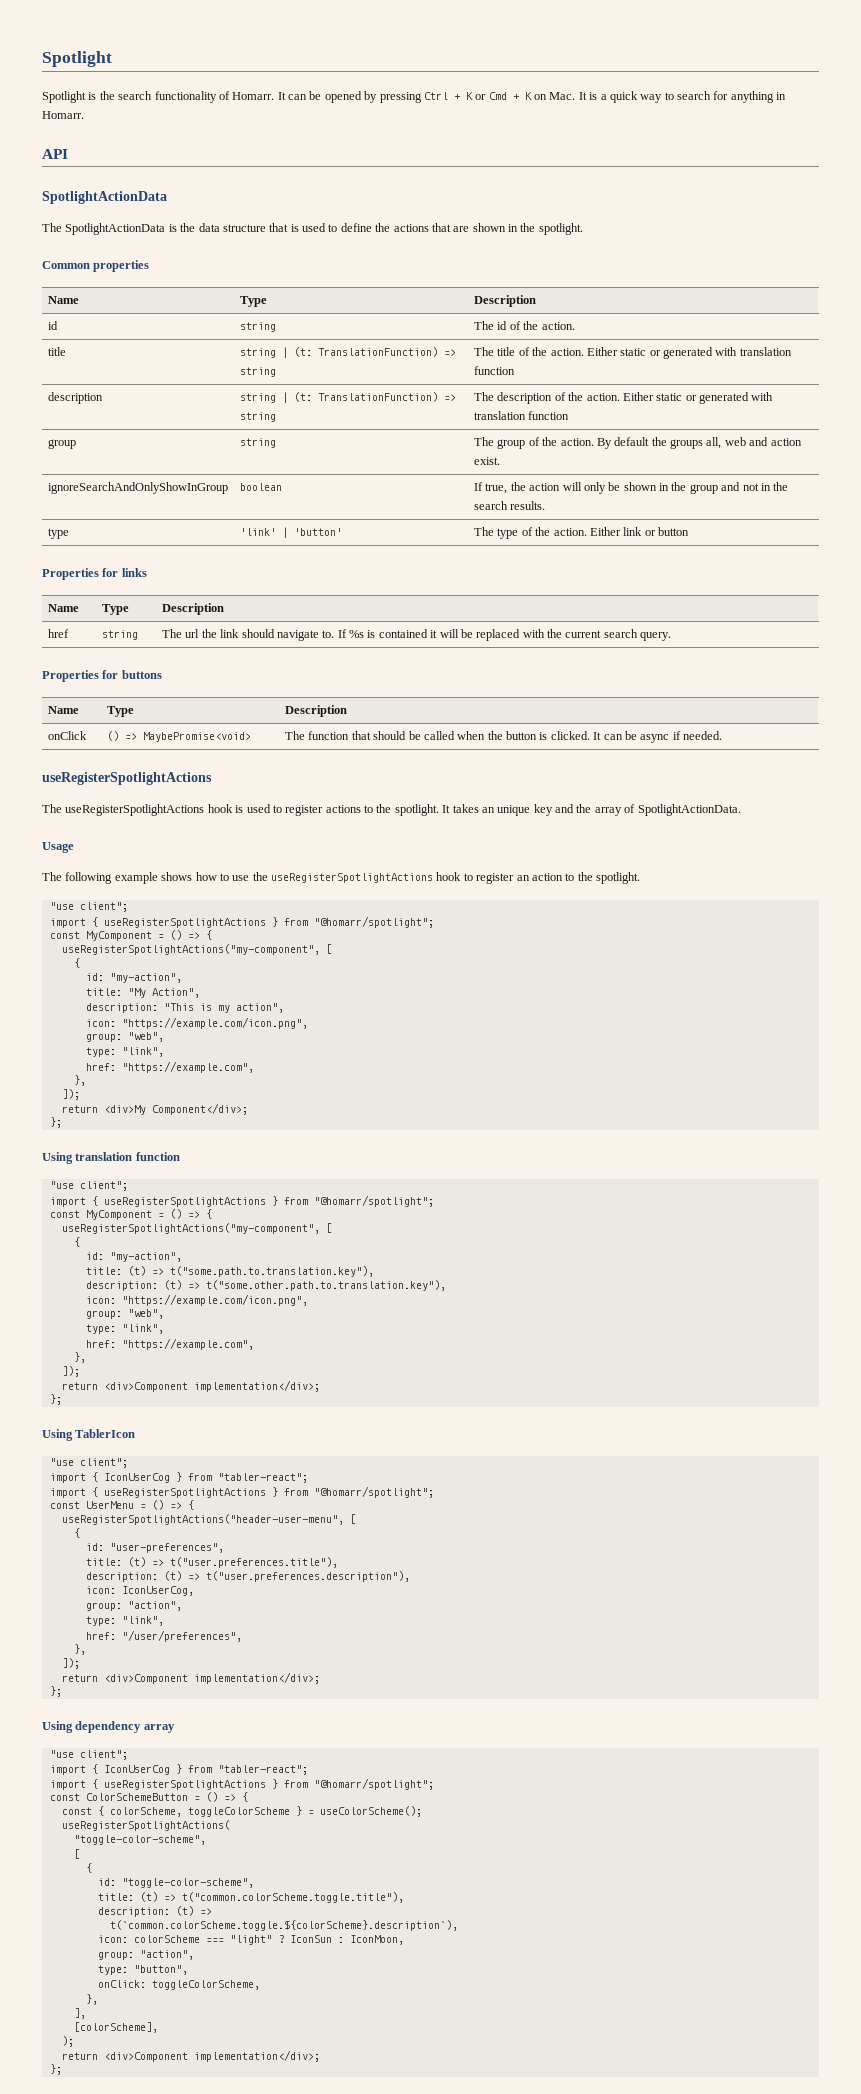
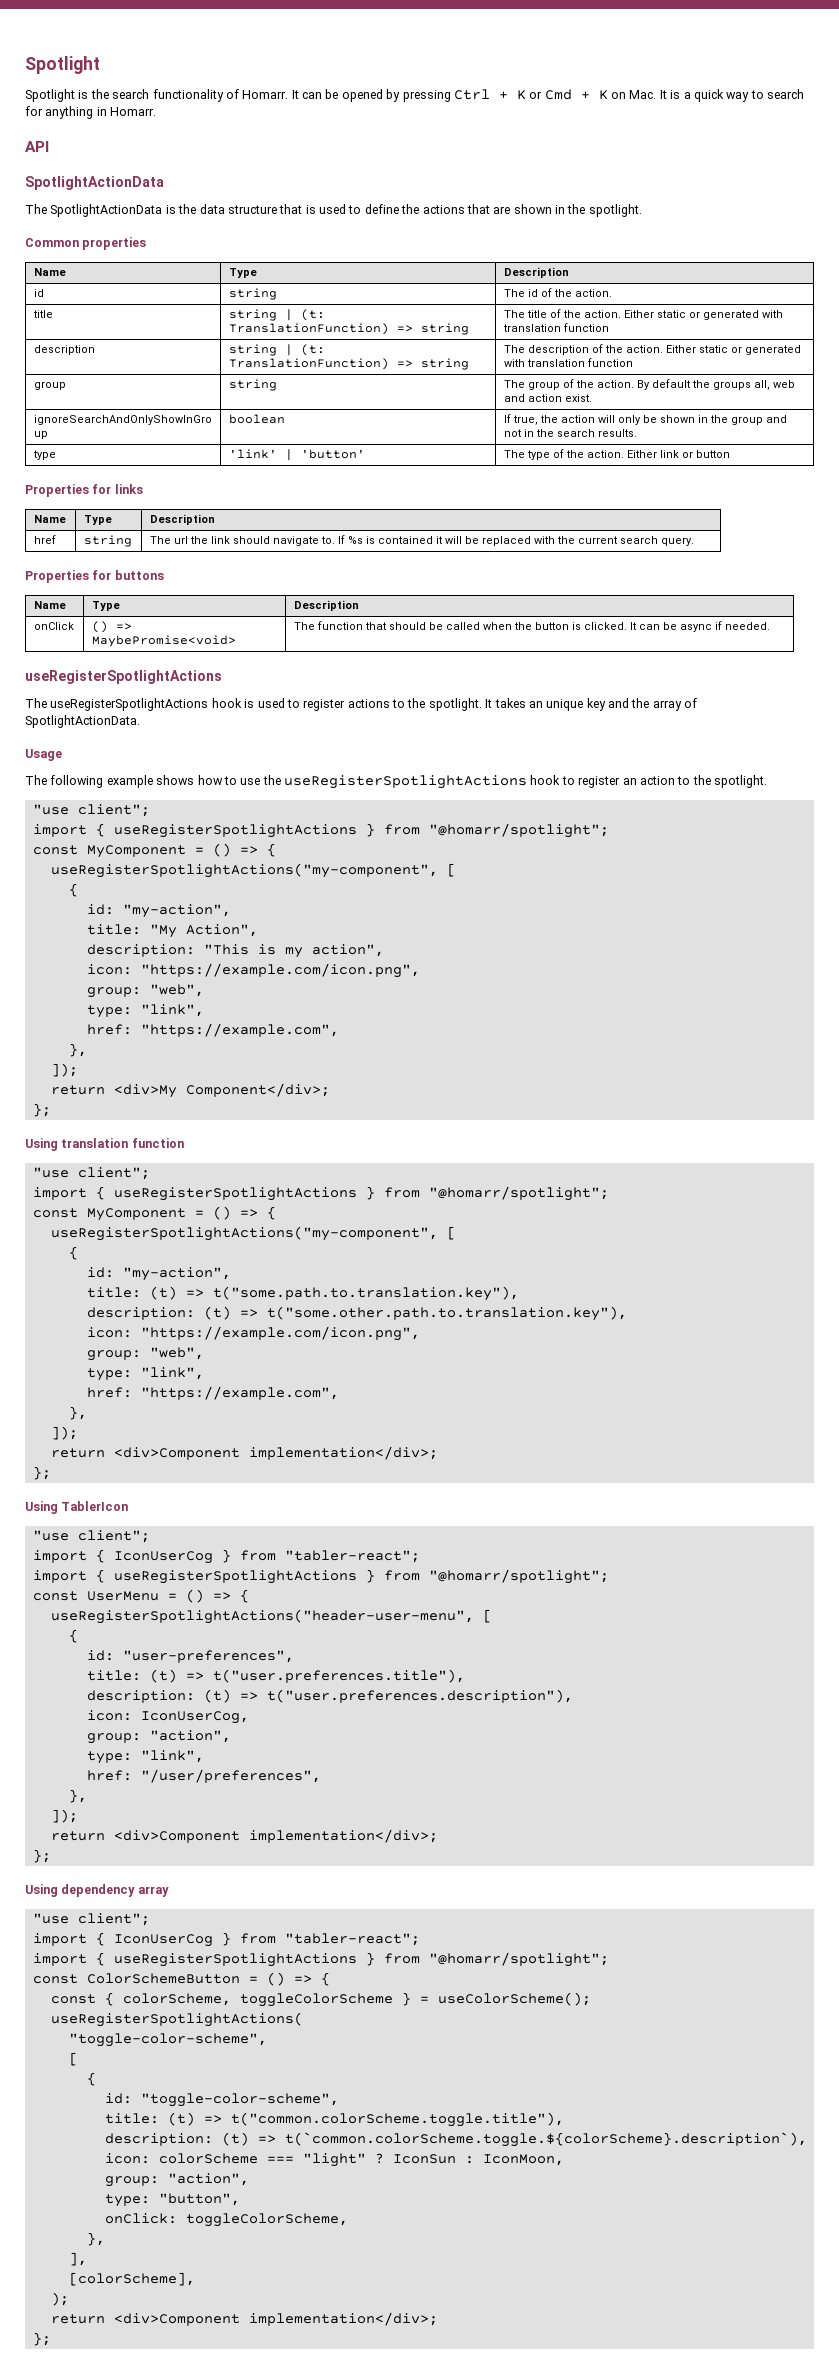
(212, 1911) // -> (276, 2139) none

